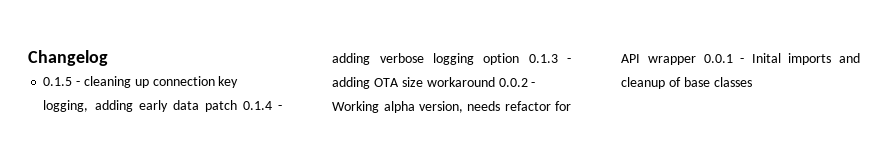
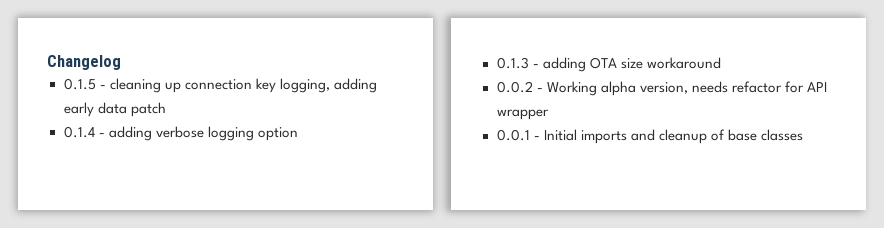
(237, 106) none -> (166, 109) //
(520, 59) none -> (298, 134) //
(495, 82) none -> (721, 63) //
(696, 60) none -> (549, 114) //
[751,53,781,63] Inital -> [543,129,577,141] Initial

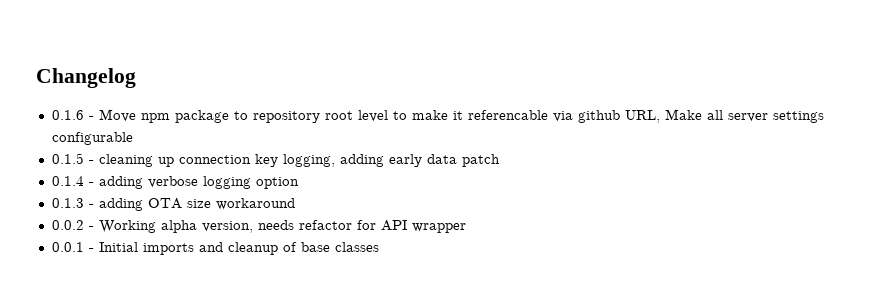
(121, 62) none -> [51,109,824,123] [51,132,133,145] // 0.1.6 - Move npm package to repository root level to make it referencable via github URL, Make all server settings configurable

